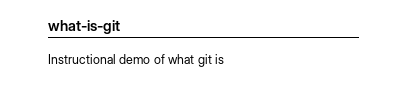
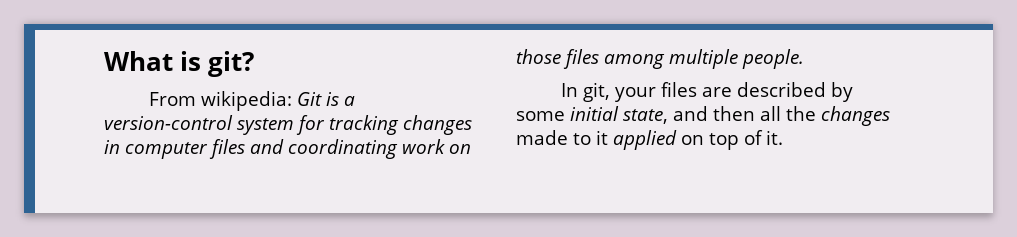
[48,20,120,34] [48,54,224,67] what-is-git // Instructional demo of what git is -> [104,51,255,77] [148,91,355,111] [104,115,472,135] [104,139,471,159] [516,49,804,69] [560,82,853,102] [516,106,890,126] [516,130,783,150] What is git? // From wikipedia: Git is a version-control system for tracking changes in computer files and coordinating work on those files among multiple people. // In git, your files are described by some initial state, and then all the changes made to it applied on top of it.

